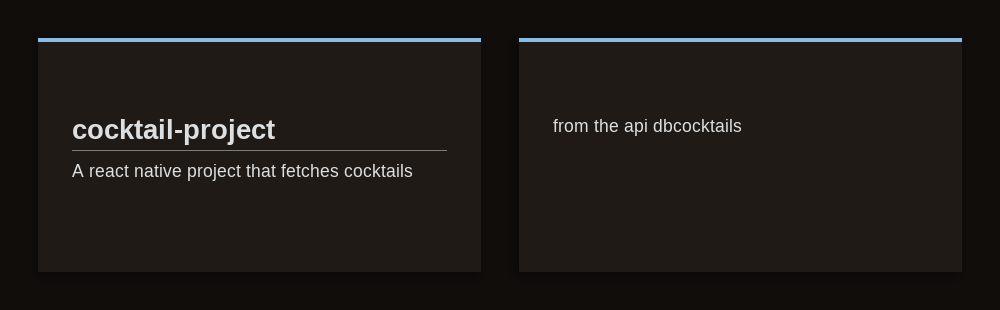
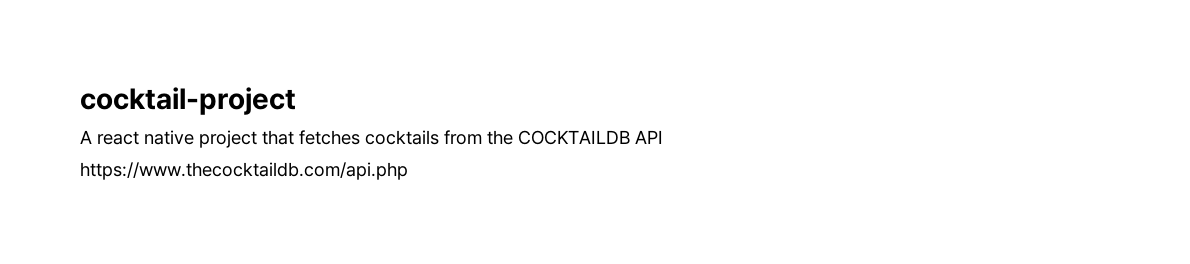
[624,119,742,136] api dbcocktails -> [518,130,663,145] [80,162,408,180] COCKTAILDB API // https://www.thecocktaildb.com/api.php

